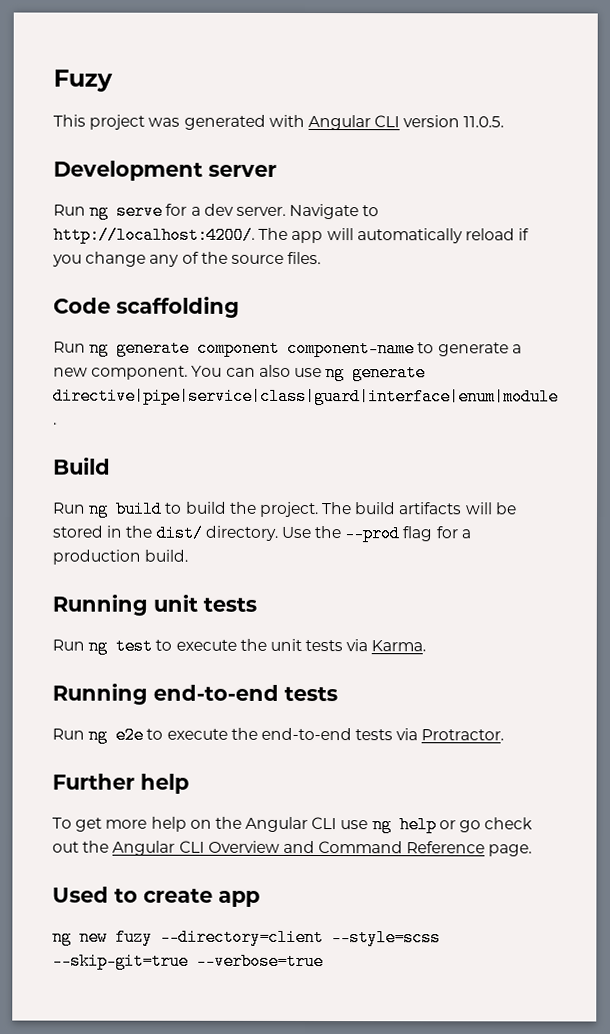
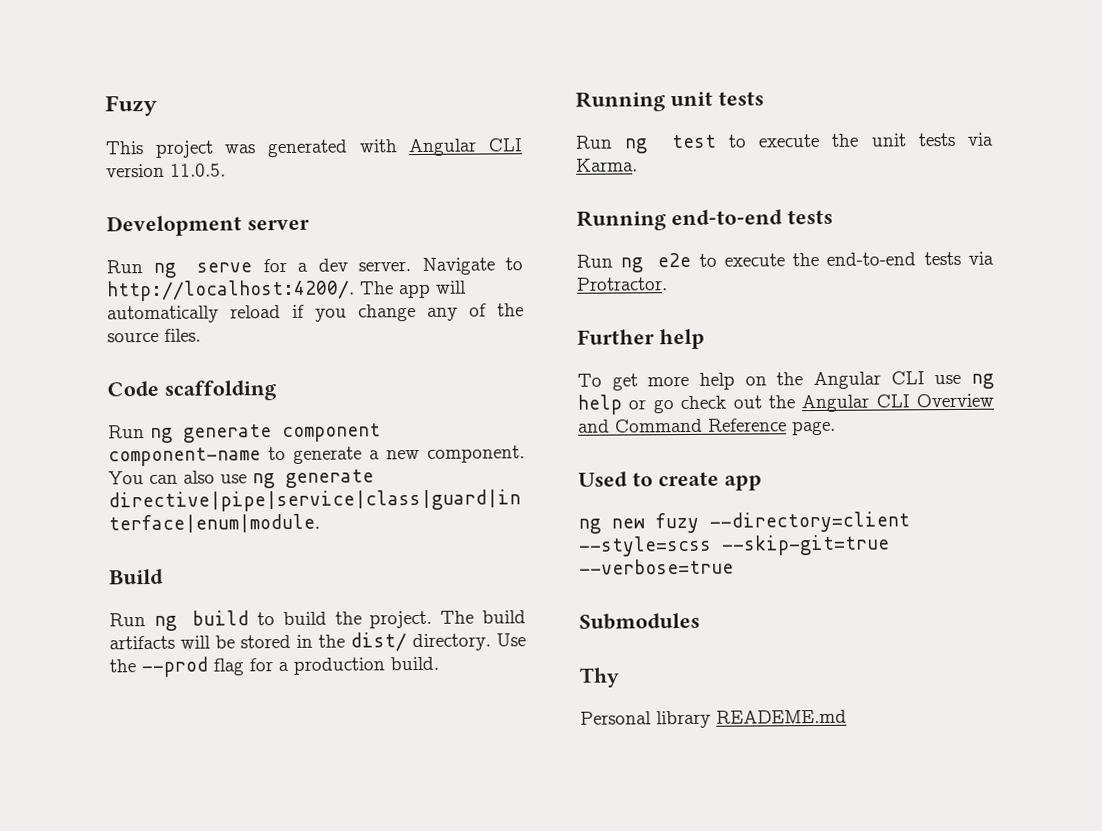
(324, 961) none -> [579,612,700,630] [579,667,620,688] [580,709,847,729] // Submodules // Thy // Personal library READEME.md

